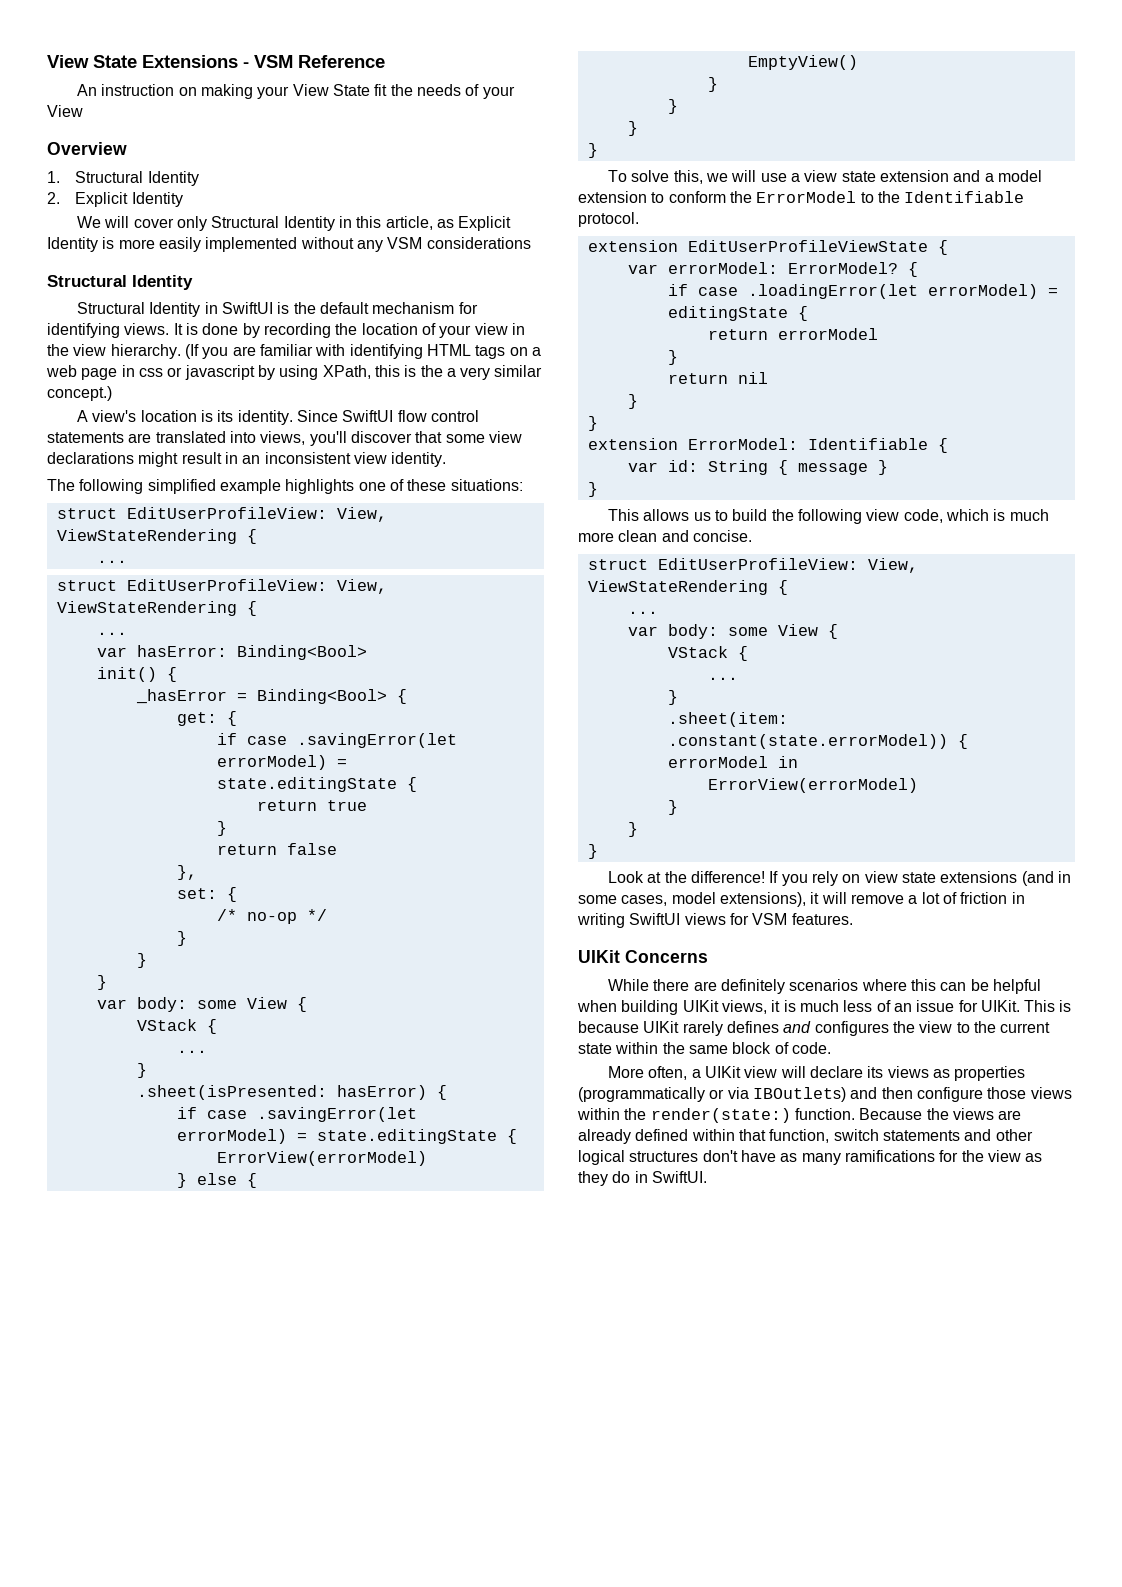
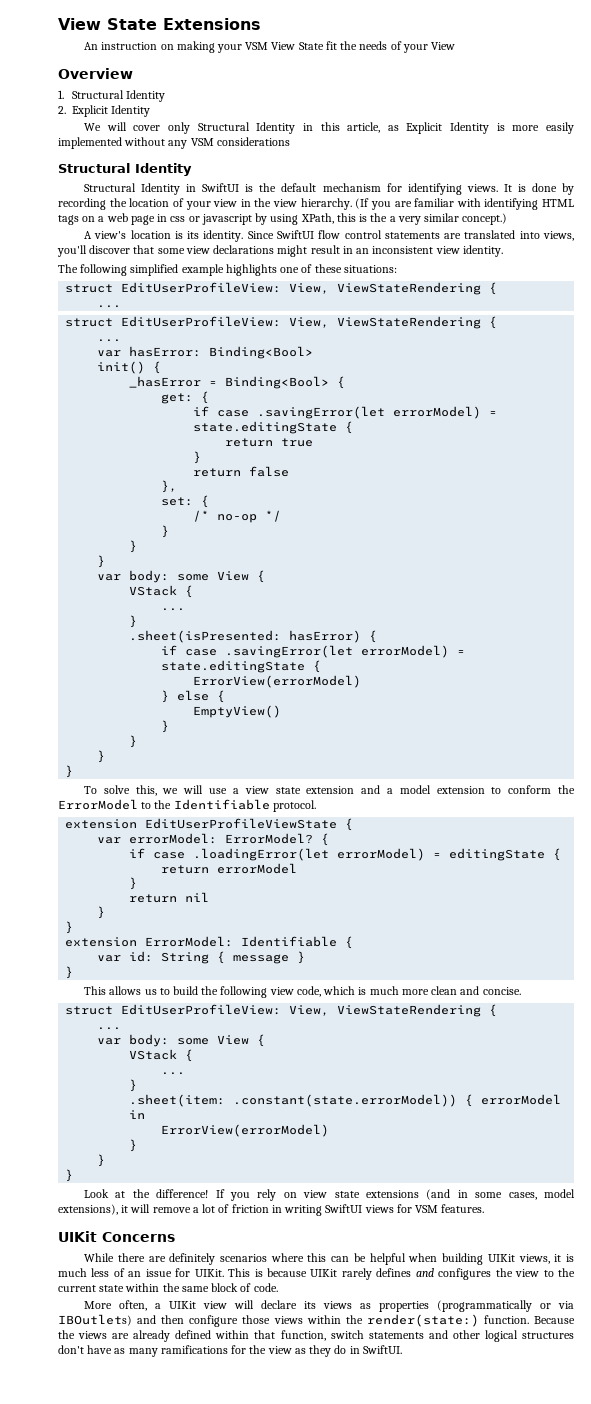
[243,55,385,68] - VSM Reference -> (261, 24) none
(290, 92) none -> [245,42,269,50] VSM

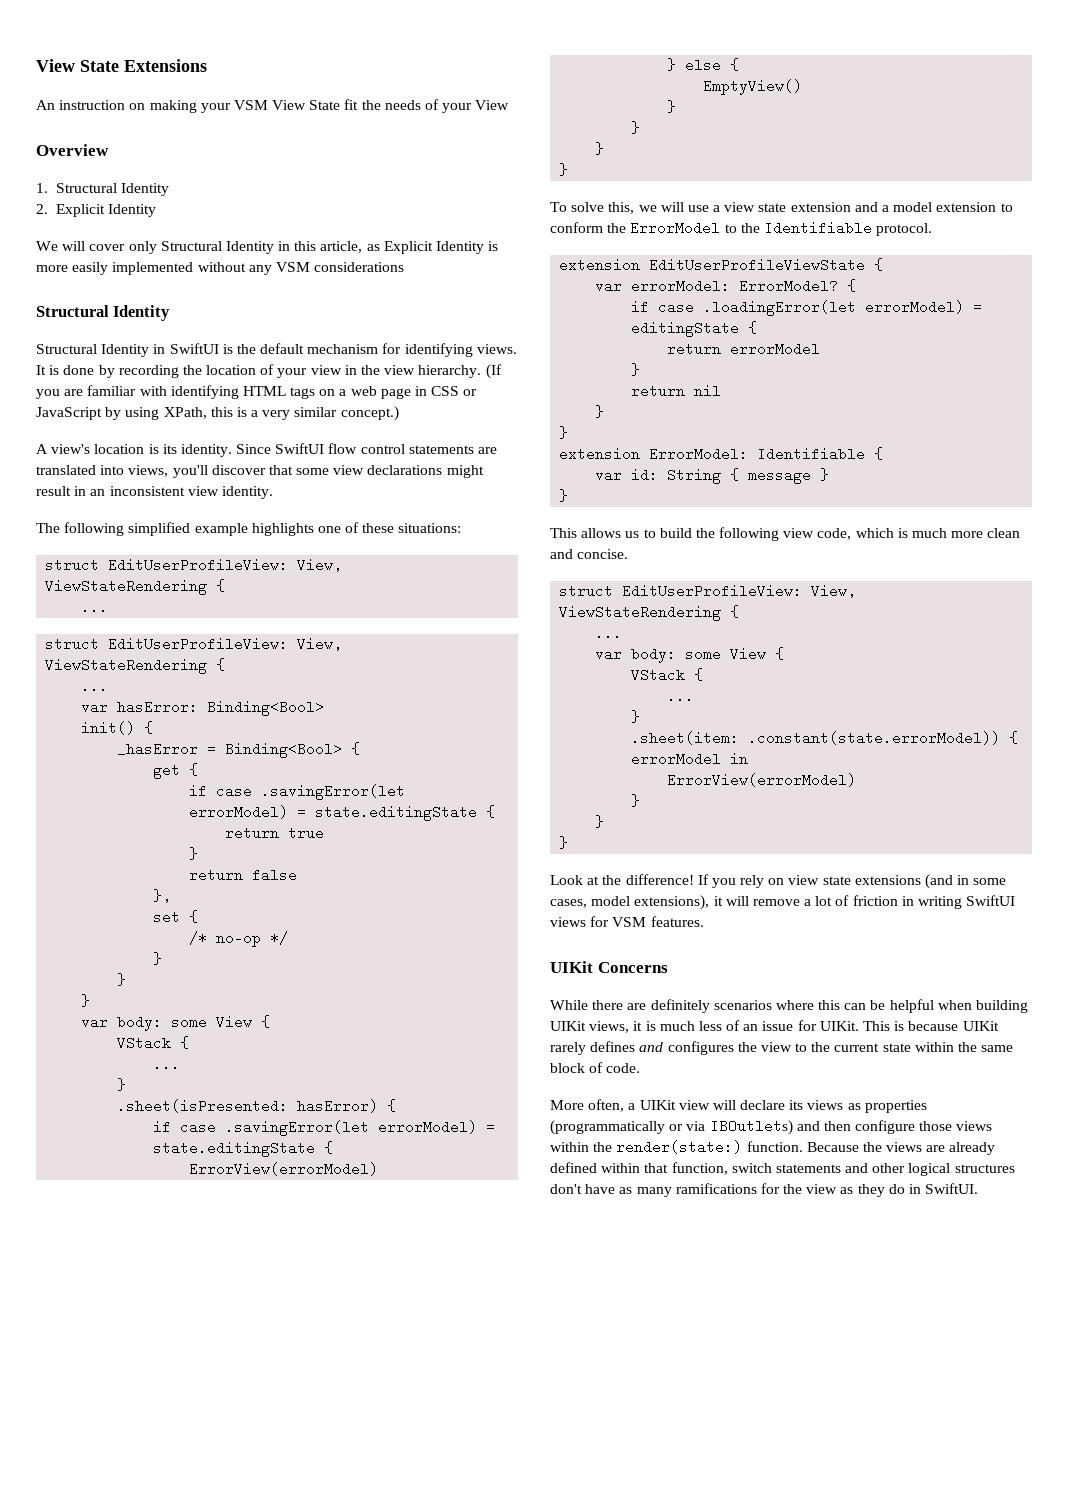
[170,214,252,225] css or javascript -> [431,386,478,396] [36,407,102,420] CSS or JavaScript
[370,213,388,222] the -> (247, 412) none
[161,393,194,404] get: -> [153,763,181,779] get
[161,497,194,506] set: -> [153,910,181,924] set

